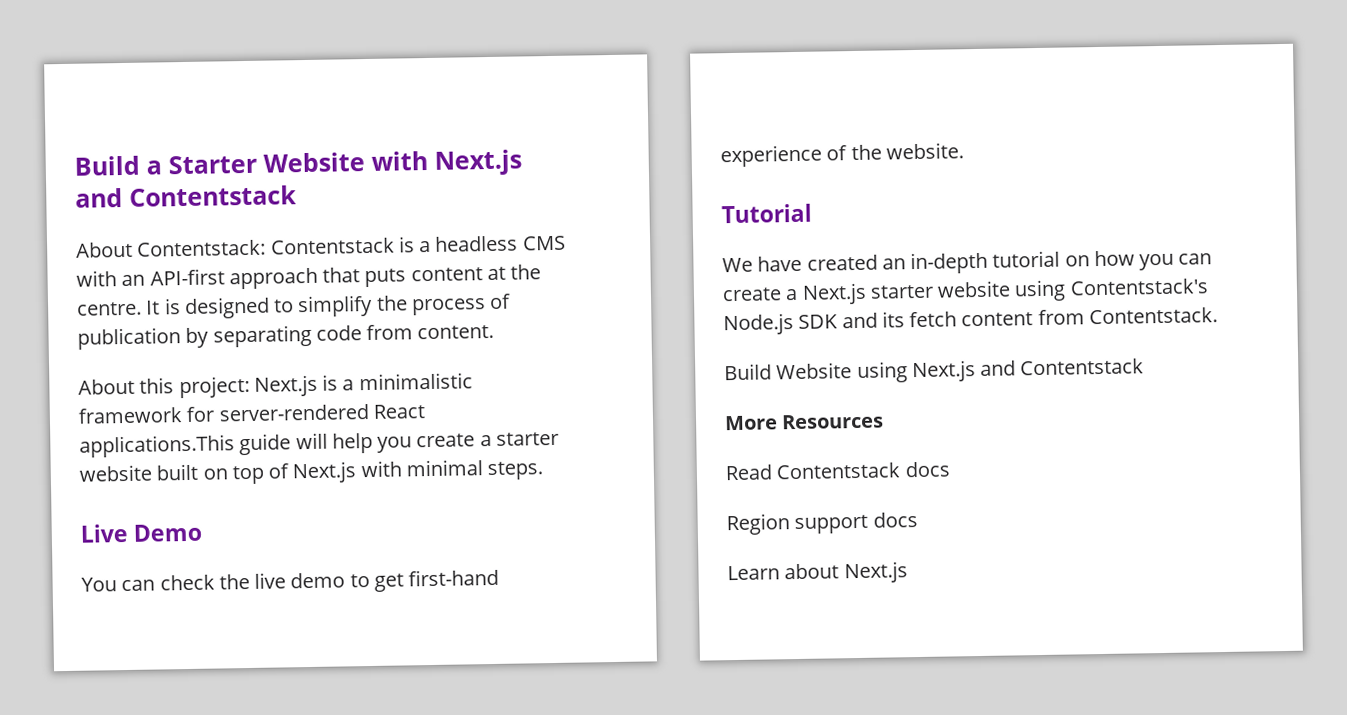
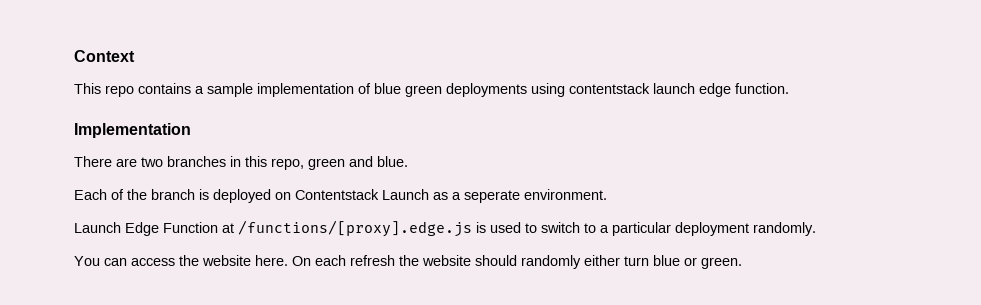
[74,149,522,176] [75,185,297,208] [76,235,566,258] [76,264,542,290] [77,293,512,320] [77,324,495,350] [78,372,473,399] [78,404,425,424] [79,431,559,458] [79,459,544,485] [80,523,203,543] [81,568,500,592] [720,142,964,168] [721,203,812,224] [722,250,1213,275] [722,278,1209,305] [723,307,1218,336] [724,358,1145,384] [724,413,885,431] [725,461,950,481] [726,512,918,536] [727,561,908,584] Build a Starter Website with Next.js and Contentstack // About Contentstack: Contentstack is a headless CMS with an API-first approach that puts content at the centre. It is designed to simplify the process of publication by separating code from content. // About this project: Next.js is a minimalistic framework for server-rendered React applications.This guide will help you create a starter website built on top of Next.js with minimal steps. // Live Demo // You can check the live demo to get first-hand experience of the website. // Tutorial // We have created an in-depth tutorial on how you can create a Next.js starter website using Contentstack's Node.js SDK and its fetch content from Contentstack. // Build Website using Next.js and Contentstack // More Resources // Read Contentstack docs // Region support docs // Learn about Next.js -> [74,50,135,62] [74,83,789,97] [74,123,191,138] [74,156,408,170] [74,189,607,203] [74,220,816,237] [74,255,742,269] Context // This repo contains a sample implementation of blue green deployments using contentstack launch edge function. // Implementation // There are two branches in this repo, green and blue. // Each of the branch is deployed on Contentstack Launch as a seperate environment. // Launch Edge Function at /functions/[proxy].edge.js is used to switch to a particular deployment randomly. // You can access the website here. On each refresh the website should randomly either turn blue or green.

